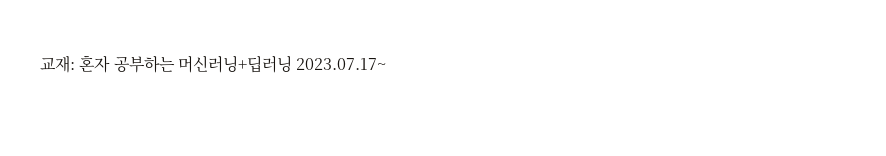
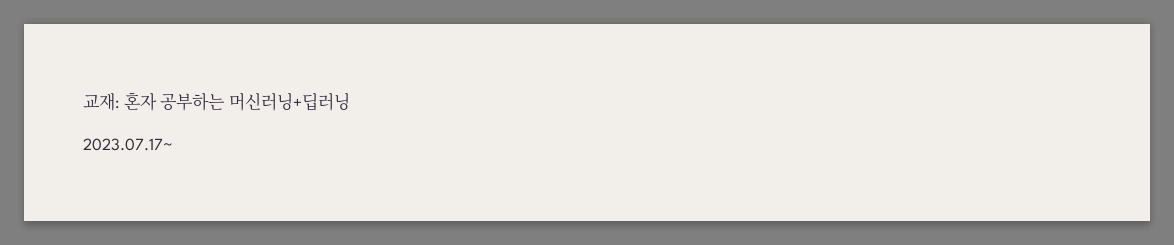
(292, 64) none -> (350, 101) //

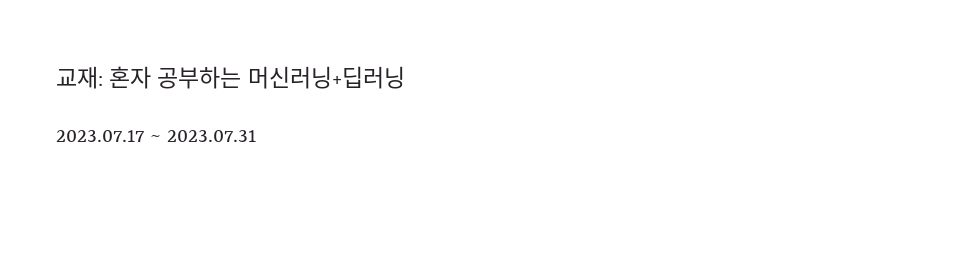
[83,138,173,151] 2023.07.17~ -> [56,130,257,142] 2023.07.17 ~ 2023.07.31

